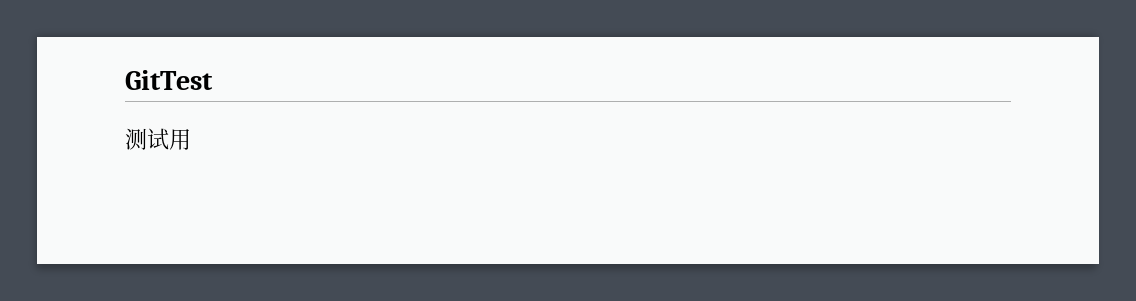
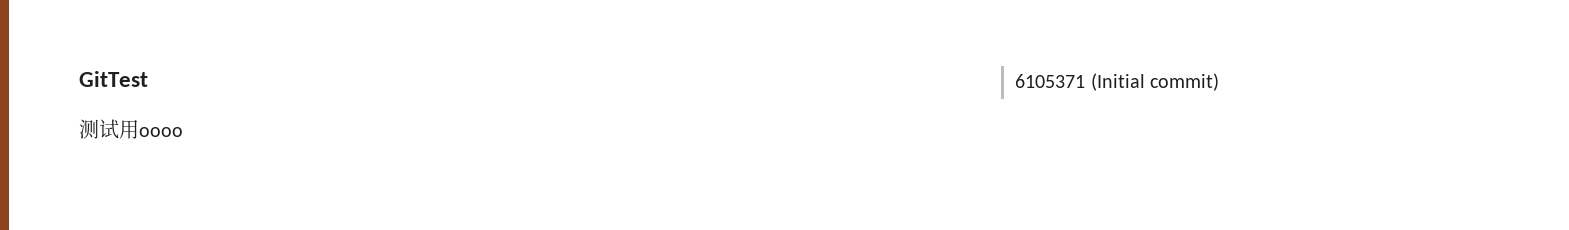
(191, 139) none -> [139,127,183,137] [1015,73,1220,91] oooo // 6105371 (Initial commit)

